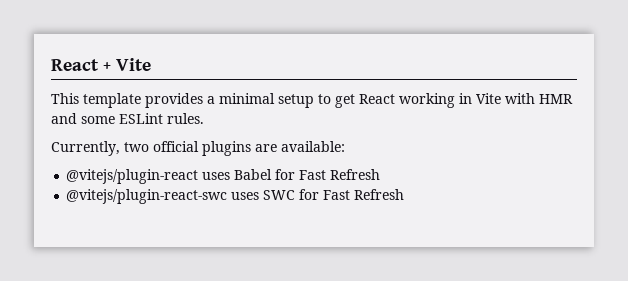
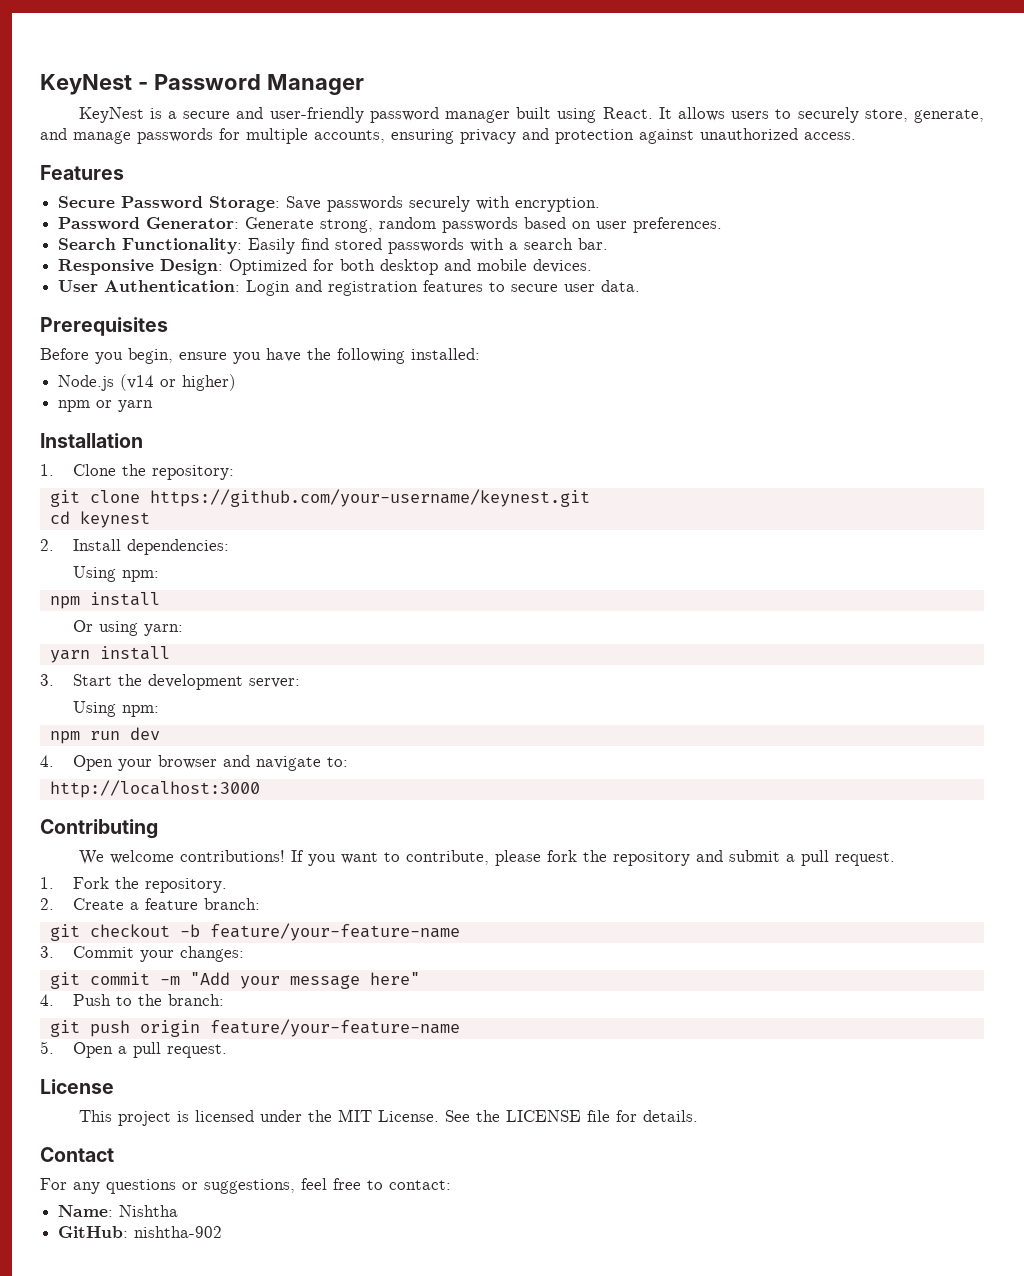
[51,58,152,71] [51,93,573,108] [51,113,204,124] [51,141,345,156] [66,169,381,184] [66,189,405,204] React + Vite // This template provides a minimal setup to get React working in Vite with HMR and some ESLint rules. // Currently, two official plugins are available: // @vitejs/plugin-react uses Babel for Fast Refresh // @vitejs/plugin-react-swc uses SWC for Fast Refresh -> [40,74,364,95] [78,107,985,123] [40,128,856,144] [40,165,124,180] [58,196,601,212] [58,217,723,233] [58,238,609,254] [58,259,593,275] [58,280,641,296] [40,317,168,336] [40,348,480,364] [58,374,237,391] [58,400,154,412] [40,433,143,448] [40,464,234,480] [49,489,590,507] [49,511,150,528] [40,539,229,555] [72,566,159,582] [49,592,160,609] [72,620,183,636] [49,646,170,663] [40,674,300,690] [72,701,159,717] [49,727,160,744] [40,755,348,771] [49,780,260,798] [40,819,158,839] [78,850,895,866] [40,877,227,893] [40,898,260,910] [49,923,460,941] [40,946,244,962] [49,972,420,989] [40,994,224,1006] [49,1019,460,1037] [40,1041,227,1058] [40,1079,114,1094] [78,1109,698,1126] [40,1147,114,1162] [40,1178,451,1194] [58,1205,179,1217] [58,1226,223,1238] KeyNest - Password Manager // KeyNest is a secure and user-friendly password manager built using React. It allows users to securely store, generate, and manage passwords for multiple accounts, ensuring privacy and protection against unauthorized access. // Features // Secure Password Storage: Save passwords securely with encryption. // Password Generator: Generate strong, random passwords based on user preferences. // Search Functionality: Easily find stored passwords with a search bar. // Responsive Design: Optimized for both desktop and mobile devices. // User Authentication: Login and registration features to secure user data. // Prerequisites // Before you begin, ensure you have the following installed: // Node.js (v14 or higher) // npm or yarn // Installation // 1. Clone the repository: // git clone https://github.com/your-username/keynest.git // cd keynest // 2. Install dependencies: // Using npm: // npm install // Or using yarn: // yarn install // 3. Start the development server: // Using npm: // npm run dev // 4. Open your browser and navigate to: // http://localhost:3000 // Contributing // We welcome contributions! If you want to contribute, please fork the repository and submit a pull request. // 1. Fork the repository. // 2. Create a feature branch: // git checkout -b feature/your-feature-name // 3. Commit your changes: // git commit -m "Add your message here" // 4. Push to the branch: // git push origin feature/your-feature-name // 5. Open a pull request. // License // This project is licensed under the MIT License. See the LICENSE file for details. // Contact // For any questions or suggestions, feel free to contact: // Name: Nishtha // GitHub: nishtha-902

